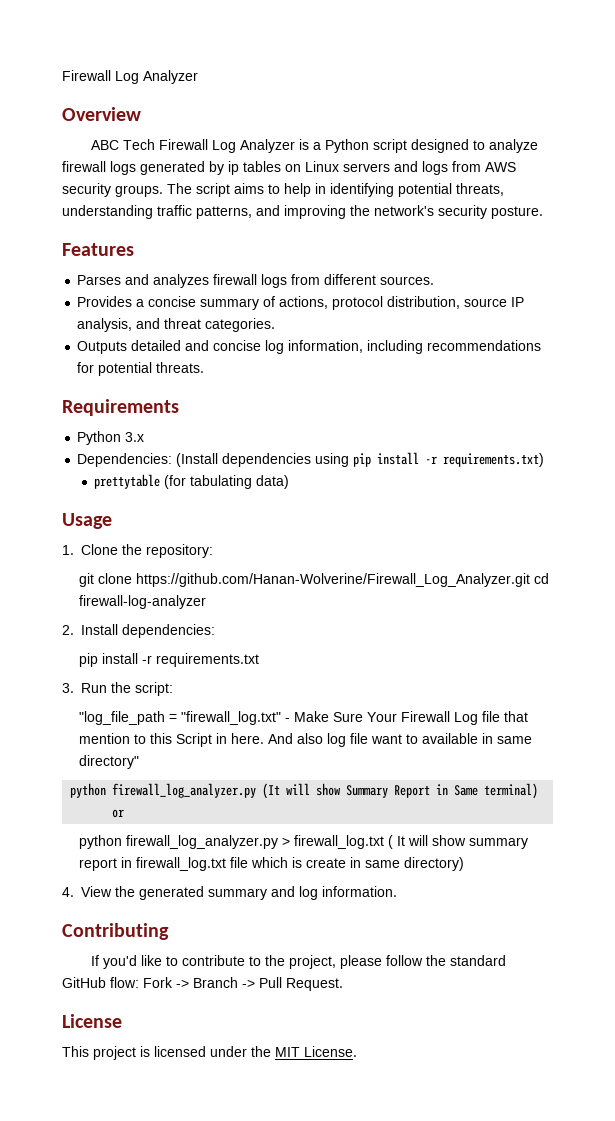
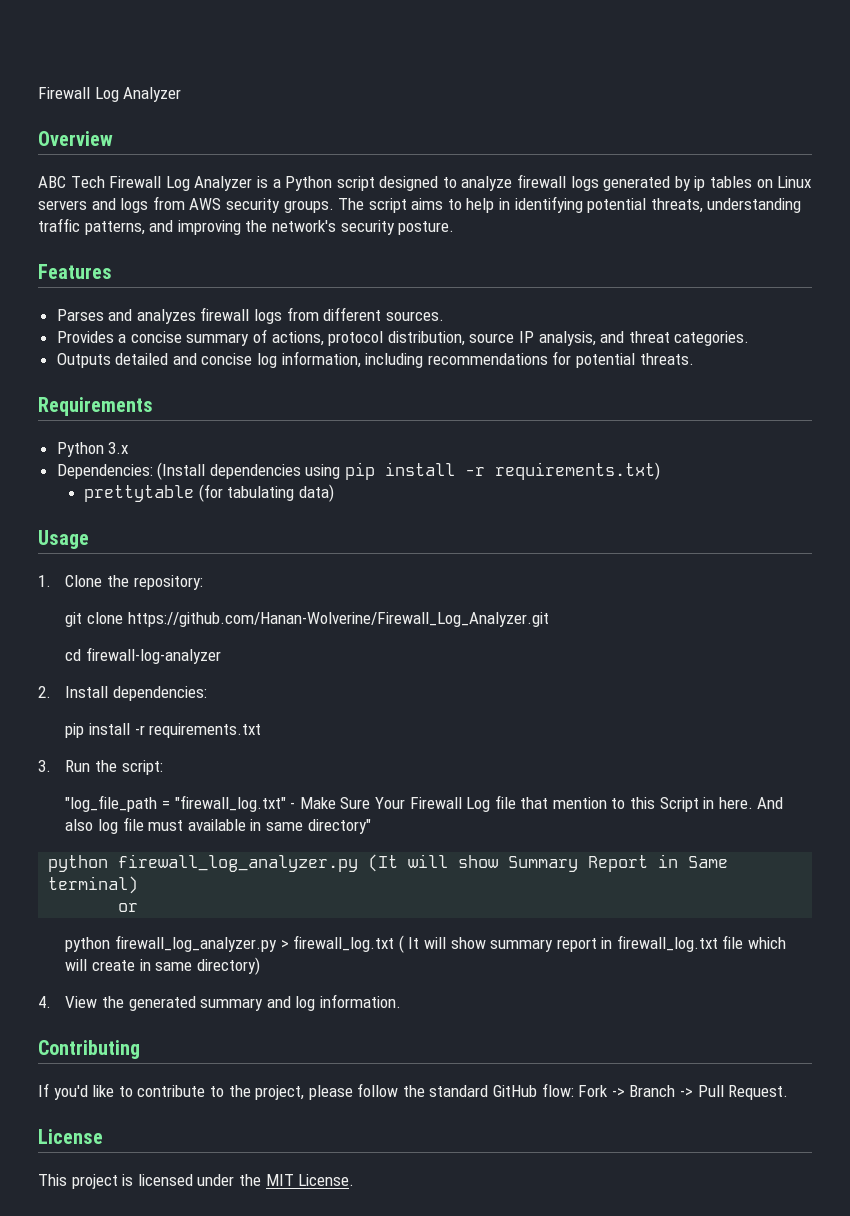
(531, 580) none -> (549, 619) //
[371,734,419,744] want to -> [148,820,184,831] must
[292,857,303,868] is -> [65,959,88,971] will

